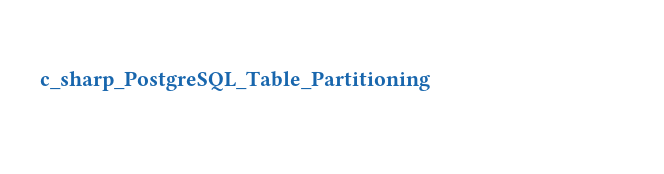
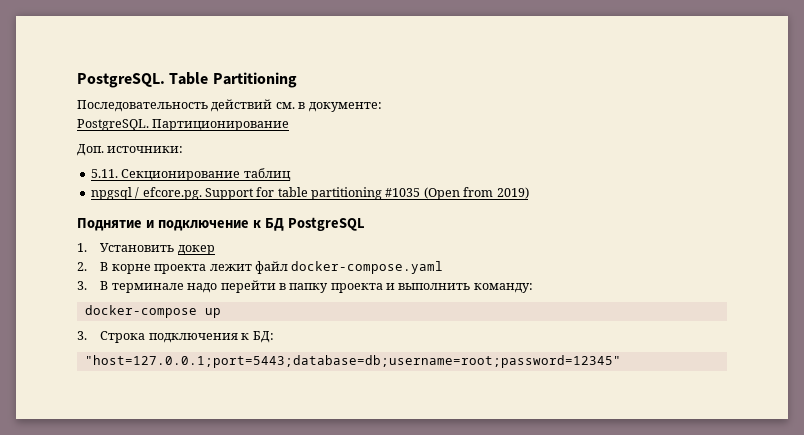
[40,71,430,91] c_sharp_PostgreSQL_Table_Partitioning -> [77,72,297,88] [77,99,382,112] [77,119,290,131] [77,144,184,156] [90,168,291,181] [90,187,529,200] [77,217,365,231] [77,243,215,255] [77,261,444,274] [77,280,533,293] [84,305,221,318] [77,331,274,343] [84,355,621,368] PostgreSQL. Table Partitioning // Последовательность действий см. в документе: // PostgreSQL. Партиционирование // Доп. источники: // 5.11. Секционирование таблиц // npgsql / efcore.pg. Support for table partitioning #1035 (Open from 2019) // Поднятие и подключение к БД PostgreSQL // 1. Установить докер // 2. В корне проекта лежит файл docker-compose.yaml // 3. В терминале надо перейти в папку проекта и выполнить команду: // docker-compose up // 3. Строка подключения к БД: // "host=127.0.0.1;port=5443;database=db;username=root;password=12345"

